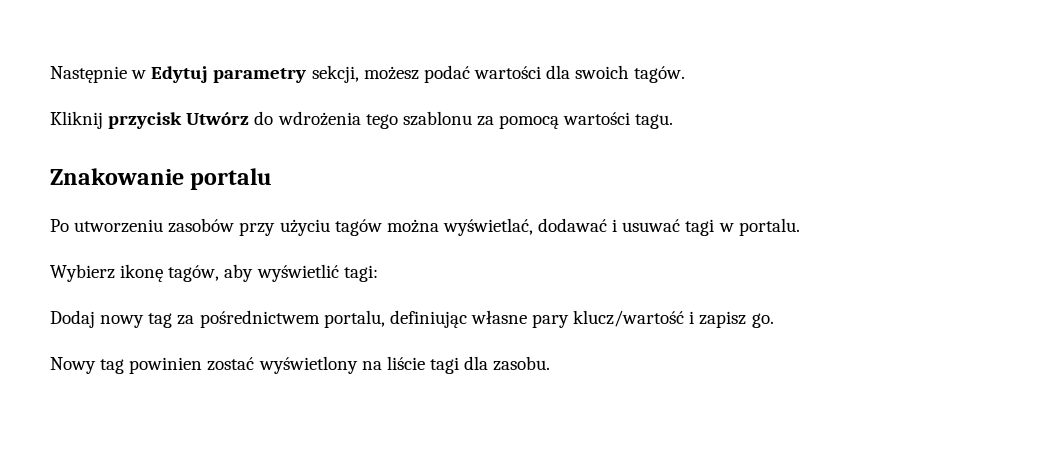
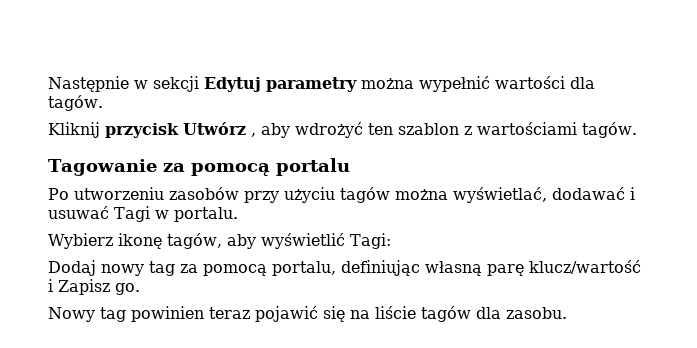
(147, 74) none -> [153,76,199,92] sekcji
[311,65,470,83] sekcji, możesz podać -> [361,76,490,92] można wypełnić
[575,65,630,79] swoich -> (595, 83) none
[254,111,674,129] [50,168,184,185] do wdrożenia tego szablonu za pomocą wartości tagu. // Znakowanie -> [251,122,637,138] [48,159,270,176] , aby wdrożyć ten szablon z wartościami tagów. // Tagowanie za pomocą
[685,219,715,236] tagi -> [114,206,150,222] Tagi
[343,265,378,282] tagi: -> [349,233,391,249] Tagi:
[199,310,320,328] pośrednictwem -> [203,264,267,276] pomocą
[470,310,570,328] własne pary -> [425,261,524,276] własną parę
[699,311,747,328] zapisz -> [58,279,110,295] Zapisz
[207,356,358,374] zostać wyświetlony -> [209,306,345,322] teraz pojawić się
[429,357,459,374] tagi -> [421,306,471,322] tagów

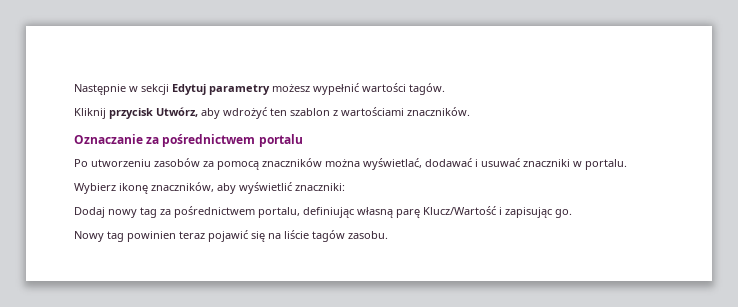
[361,78,414,89] można -> [272,84,310,92] możesz
[570,77,595,89] dla -> (406, 87) none
[183,122,256,137] Utwórz , -> [156,107,198,117] Utwórz,
[582,122,637,138] [48,159,270,176] tagów. // Tagowanie za pomocą -> [407,107,470,116] [74,134,256,147] znaczników. // Oznaczanie za pośrednictwem
[244,187,390,203] przy użyciu tagów -> [203,158,322,170] za pomocą znaczników
[114,206,150,222] Tagi -> [523,159,570,167] znaczniki
[167,233,222,249] tagów, -> [151,182,214,192] znaczników,
[349,233,391,249] Tagi: -> [295,183,345,191] znaczniki:
[203,264,267,276] pomocą -> [174,206,255,218] pośrednictwem
[529,260,641,274] [48,279,110,295] klucz/wartość i Zapisz -> [423,206,552,218] Klucz/Wartość i zapisując
[476,307,501,319] dla -> (345, 236) none

